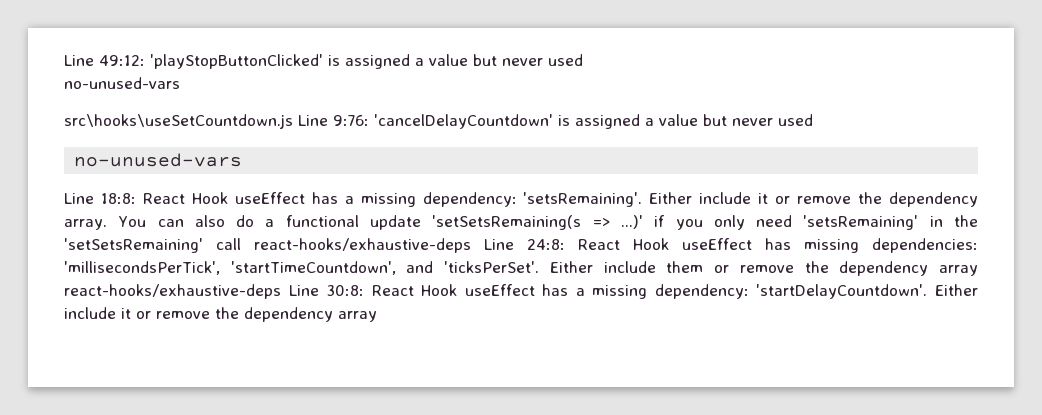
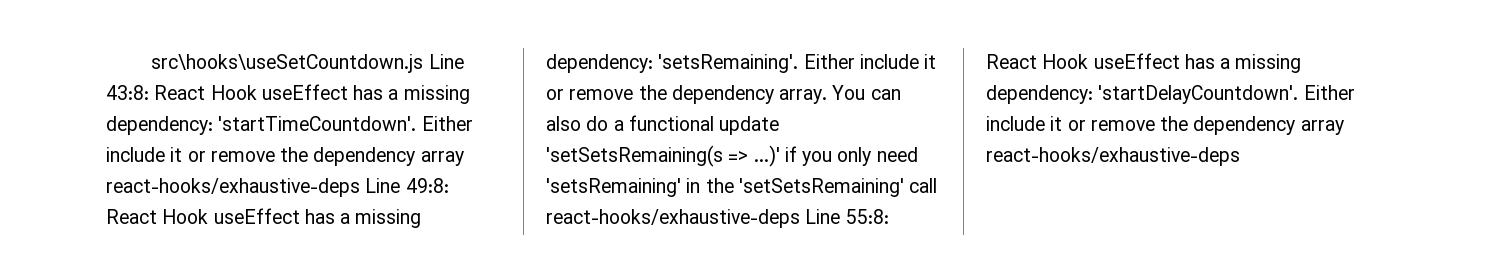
[64,54,583,69] [64,77,180,89] [64,114,813,129] [74,153,243,167] [64,193,136,204] Line 49:12: 'playStopButtonClicked' is assigned a value but never used // no-unused-vars // src\hooks\useSetCountdown.js Line 9:76: 'cancelDelayCountdown' is assigned a value but never used // no-unused-vars // Line 18:8: -> [151,54,464,73] [106,84,470,104] [106,116,473,135] [106,147,464,166] [106,178,449,197] src\hooks\useSetCountdown.js Line 43:8: React Hook useEffect has a missing dependency: 'startTimeCountdown'. Either include it or remove the dependency array react-hooks/exhaustive-deps Line 49:8:
[527,238,978,253] [64,261,979,276] [64,284,365,299] 24:8: React Hook useEffect has missing dependencies: 'millisecondsPerTick', 'startTimeCountdown', and 'ticksPerSet'. Either include them or remove the dependency array react-hooks/exhaustive-deps Line 30:8: -> [845,209,889,224] 55:8:
(377, 316) none -> [986,147,1240,166] react-hooks/exhaustive-deps

